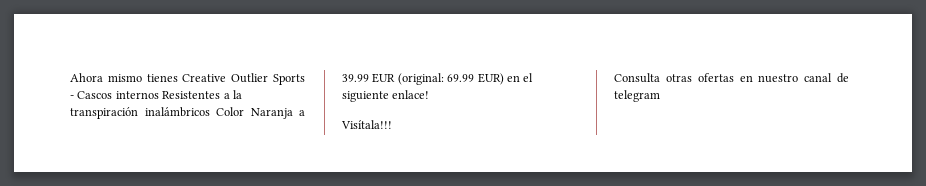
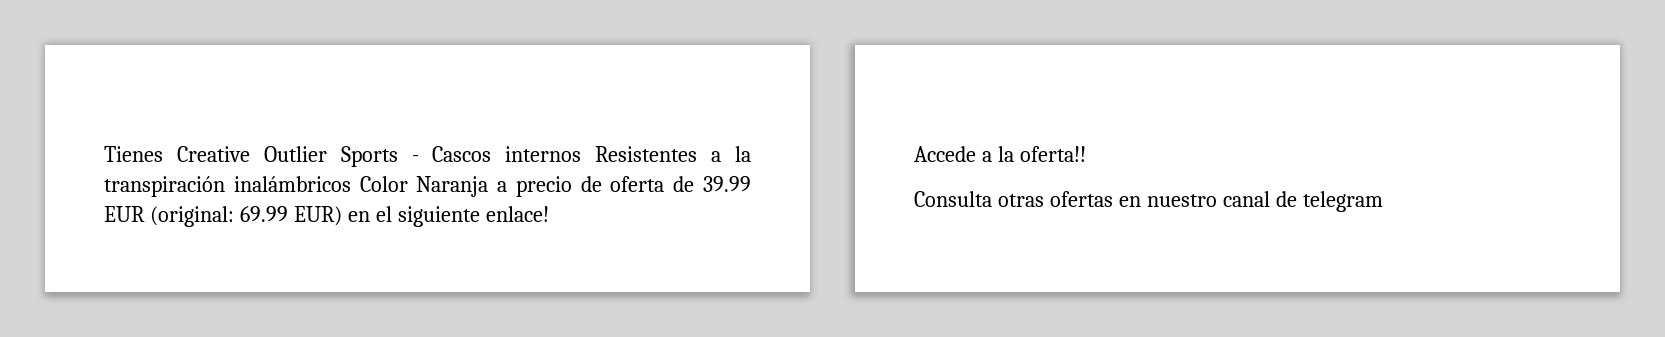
[70,73,178,82] Ahora mismo tienes -> [104,146,163,162] Tienes
(305, 113) none -> [515,176,695,197] precio de oferta de
[341,120,392,129] Visítala!!! -> [914,146,1086,162] Accede a la oferta!!

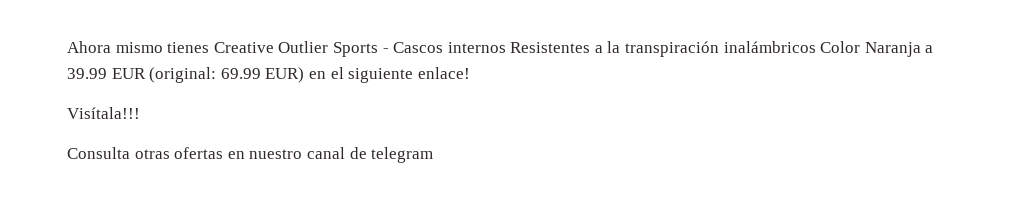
[104,146,163,162] Tienes -> [67,41,210,53] Ahora mismo tienes
[515,176,695,197] precio de oferta de -> (934, 49) none
[914,146,1086,162] Accede a la oferta!! -> [67,107,140,119] Visítala!!!

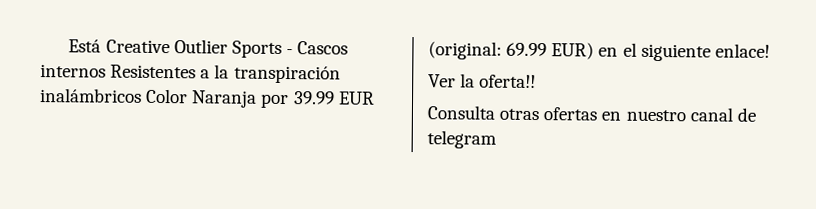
[67,41,210,53] Ahora mismo tienes -> [68,39,102,53] Está
[925,45,934,53] a -> [260,93,290,109] por
[67,107,140,119] Visítala!!! -> [428,73,537,89] Ver la oferta!!

